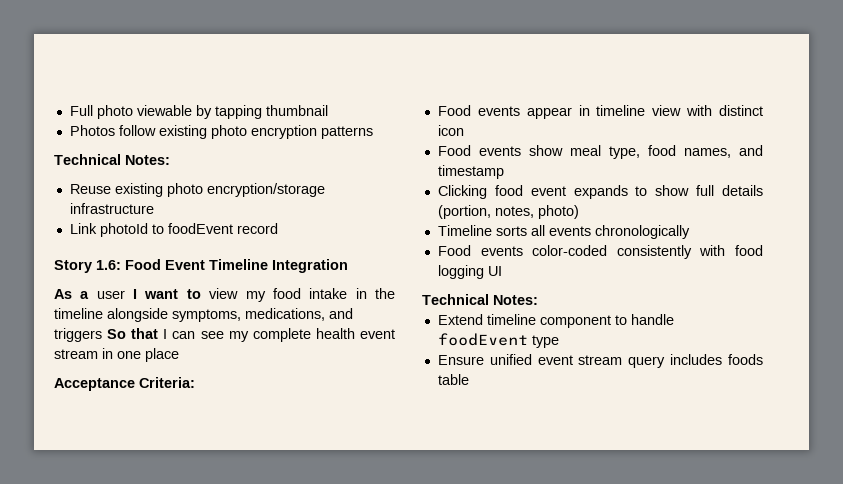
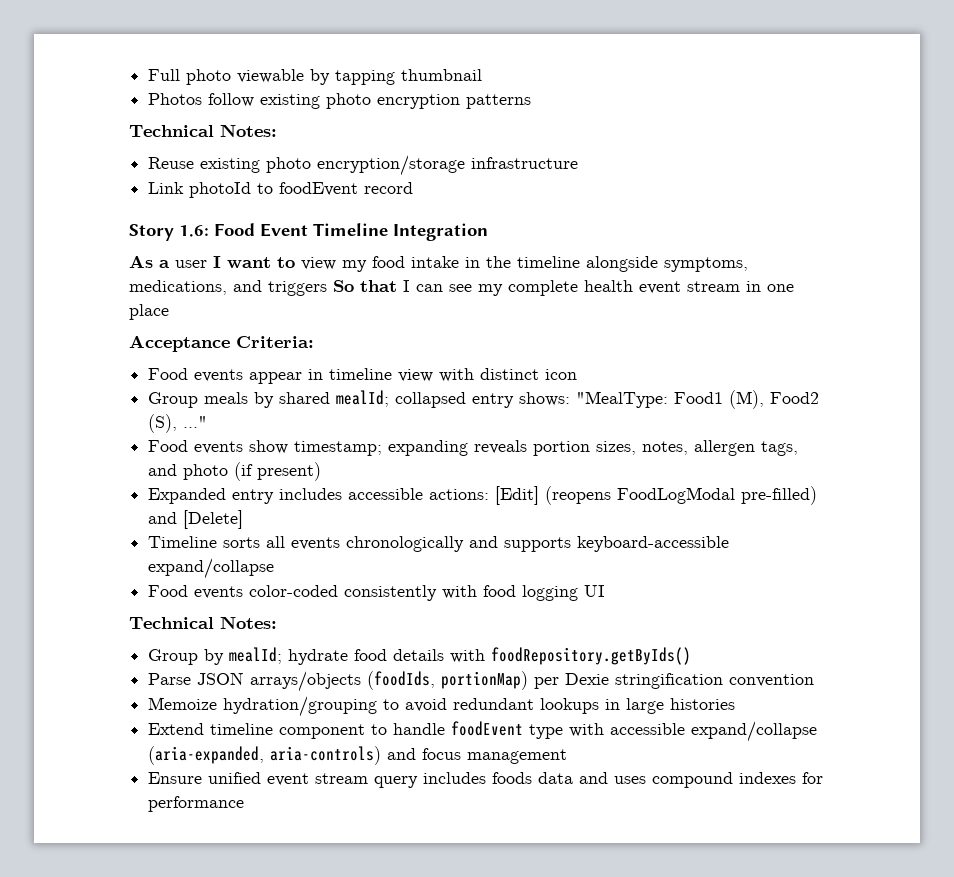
[437,145,763,159] [437,165,504,179] [437,185,763,199] [437,205,579,219] Food events show meal type, food names, and timestamp // Clicking food event expands to show full details (portion, notes, photo) -> [148,390,820,409] [148,414,208,433] [148,440,799,456] [148,462,322,481] [148,486,818,505] [148,510,244,529] Group meals by shared mealId; collapsed entry shows: "MealType: Food1 (M), Food2 (S), …" // Food events show timestamp; expanding reveals portion sizes, notes, allergen tags, and photo (if present) // Expanded entry includes accessible actions: [Edit] (reopens FoodLogModal pre-filled) and [Delete]
(690, 232) none -> [469,536,730,552] [148,558,275,579] and supports keyboard-accessible expand/collapse
(538, 300) none -> [148,647,692,665] [148,671,815,692] [148,696,736,717] // Group by mealId; hydrate food details with foodRepository.getByIds() // Parse JSON arrays/objects (foodIds, portionMap) per Dexie stringification convention // Memoize hydration/grouping to avoid redundant lookups in large histories
(559, 341) none -> [569,721,818,742] [148,746,568,765] with accessible expand/collapse (aria-expanded, aria-controls) and focus management
[437,374,469,385] table -> [538,772,824,788] [148,796,245,812] data and uses compound indexes for performance

